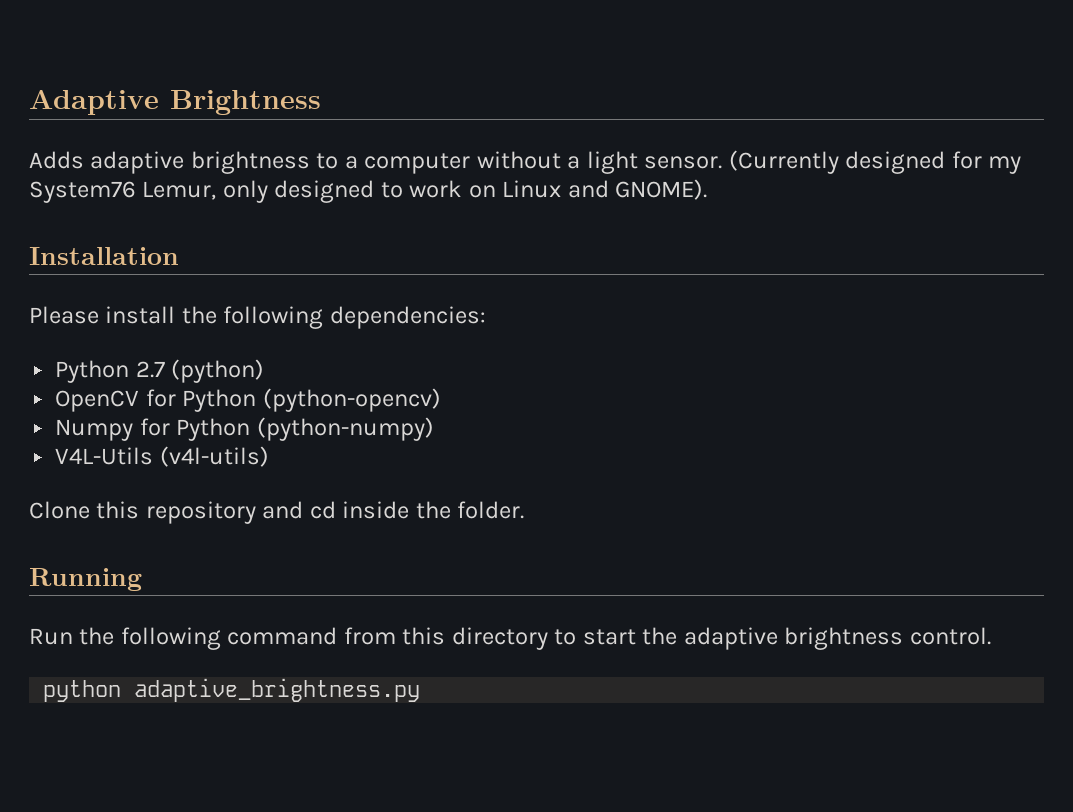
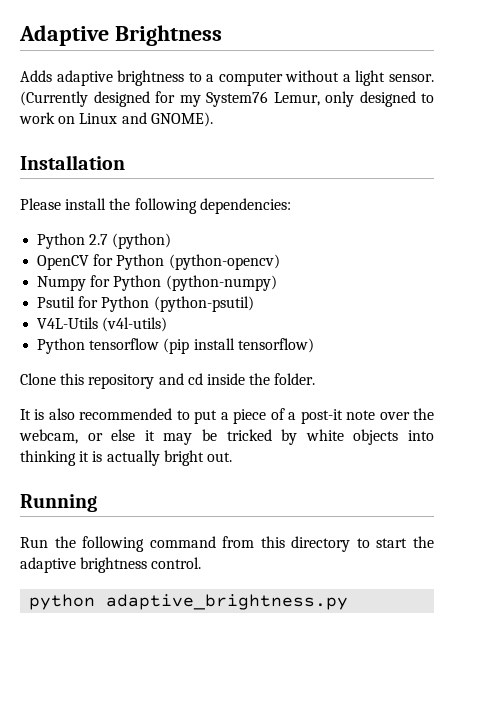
[55,446,269,467] V4L-Utils (v4l-utils) -> [37,296,254,312] [37,317,168,332] [37,338,314,354] Psutil for Python (python-psutil) // V4L-Utils (v4l-utils) // Python tensorflow (pip install tensorflow)
(525, 510) none -> [20,408,434,424] [19,429,435,445] [20,450,232,466] // It is also recommended to put a piece of a post-it note over the webcam, or else it may be tricked by white objects into thinking it is actually bright out.

